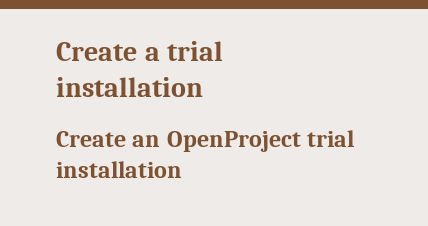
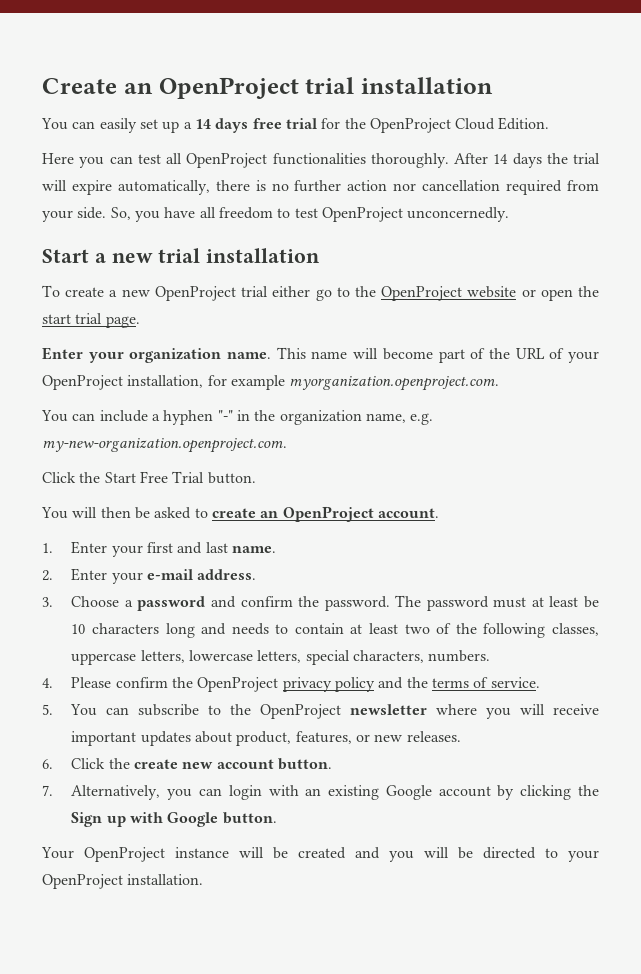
[56,41,224,61] [56,77,203,97] [56,131,126,147] Create a trial installation // Create -> [42,78,117,94] Create
(182, 169) none -> [41,117,550,133] [42,153,600,168] [42,180,600,195] [42,207,510,222] [42,248,321,263] [42,285,599,301] [42,313,140,328] [42,347,599,363] [42,375,500,391] [41,410,434,425] [42,438,287,453] [42,471,256,484] [41,506,439,522] [42,541,276,557] [42,568,257,584] [42,595,600,611] [71,623,600,638] [71,650,491,665] [42,677,540,692] [42,704,600,719] [71,731,461,746] [42,758,332,770] [42,785,600,800] [71,812,277,827] [41,847,599,862] [42,874,204,889] // You can easily set up a 14 days free trial for the OpenProject Cloud Edition. // Here you can test all OpenProject functionalities thoroughly. After 14 days the trial will expire automatically, there is no further action nor cancellation required from your side. So, you have all freedom to test OpenProject unconcernedly. // Start a new trial installation // To create a new OpenProject trial either go to the OpenProject website or open the start trial page. // Enter your organization name. This name will become part of the URL of your OpenProject installation, for example myorganization.openproject.com. // You can include a hyphen "-" in the organization name, e.g. my-new-organization.openproject.com. // Click the Start Free Trial button. // You will then be asked to create an OpenProject account. // 1. Enter your first and last name. // 2. Enter your e-mail address. // 3. Choose a password and confirm the password. The password must at least be 10 characters long and needs to contain at least two of the following classes, uppercase letters, lowercase letters, special characters, numbers. // 4. Please confirm the OpenProject privacy policy and the terms of service. // 5. You can subscribe to the OpenProject newsletter where you will receive important updates about product, features, or new releases. // 6. Click the create new account button. // 7. Alternatively, you can login with an existing Google account by clicking the Sign up with Google button. // Your OpenProject instance will be created and you will be directed to your OpenProject installation.

